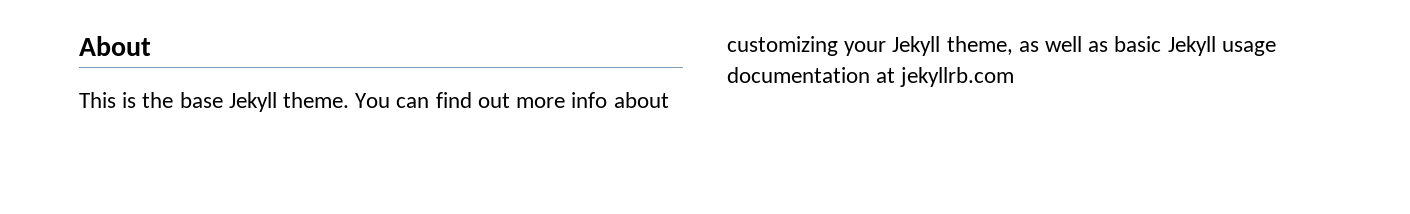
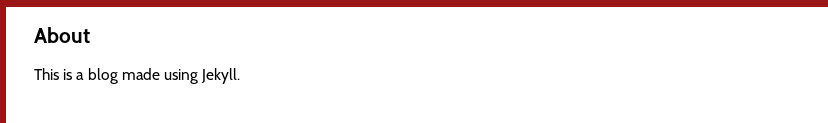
[142,92,669,112] [727,36,1276,56] [727,67,1015,87] the base Jekyll theme. You can find out more info about customizing your Jekyll theme, as well as basic Jekyll usage documentation at jekyllrb.com -> [76,68,241,84] a blog made using Jekyll.

